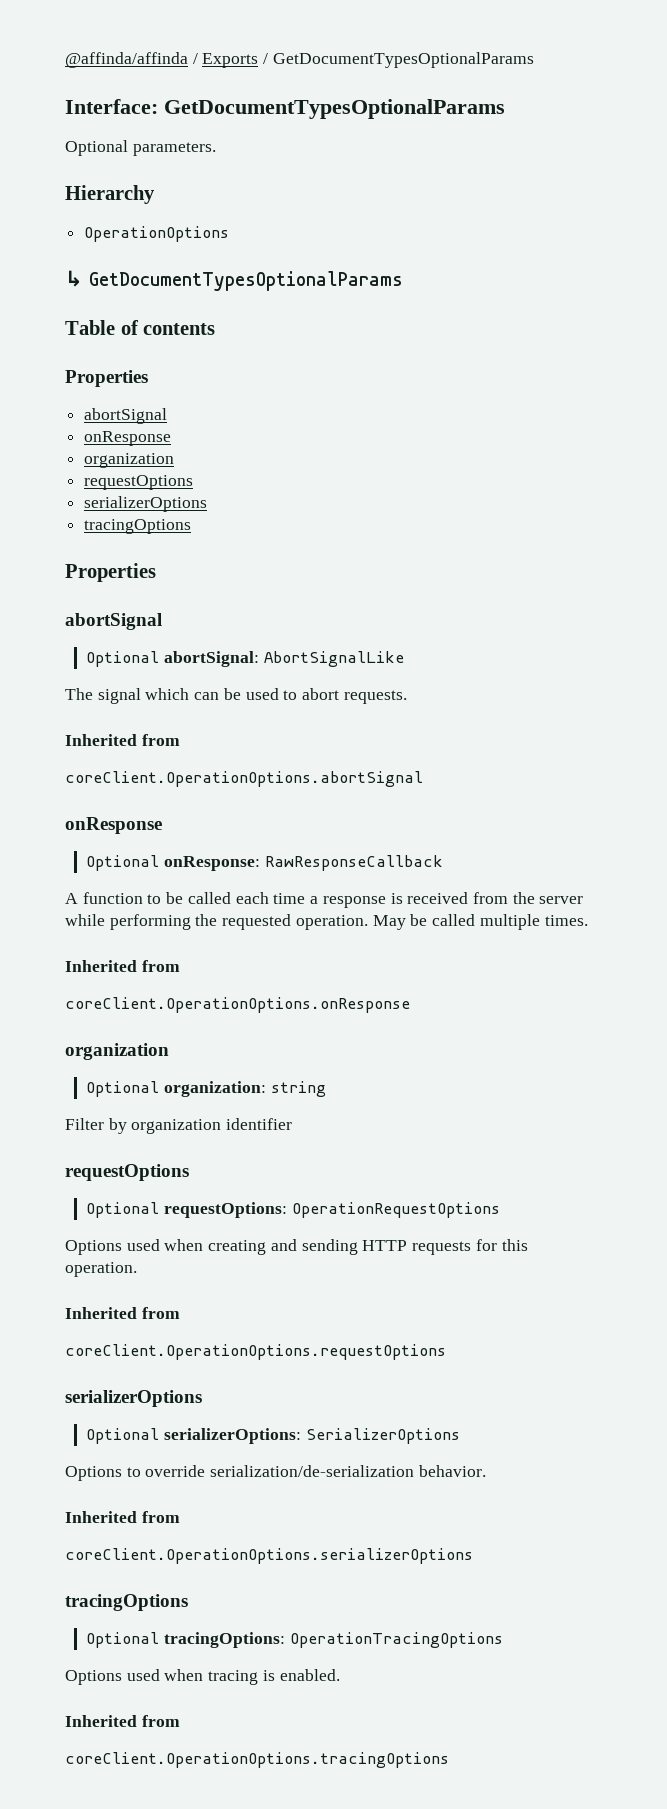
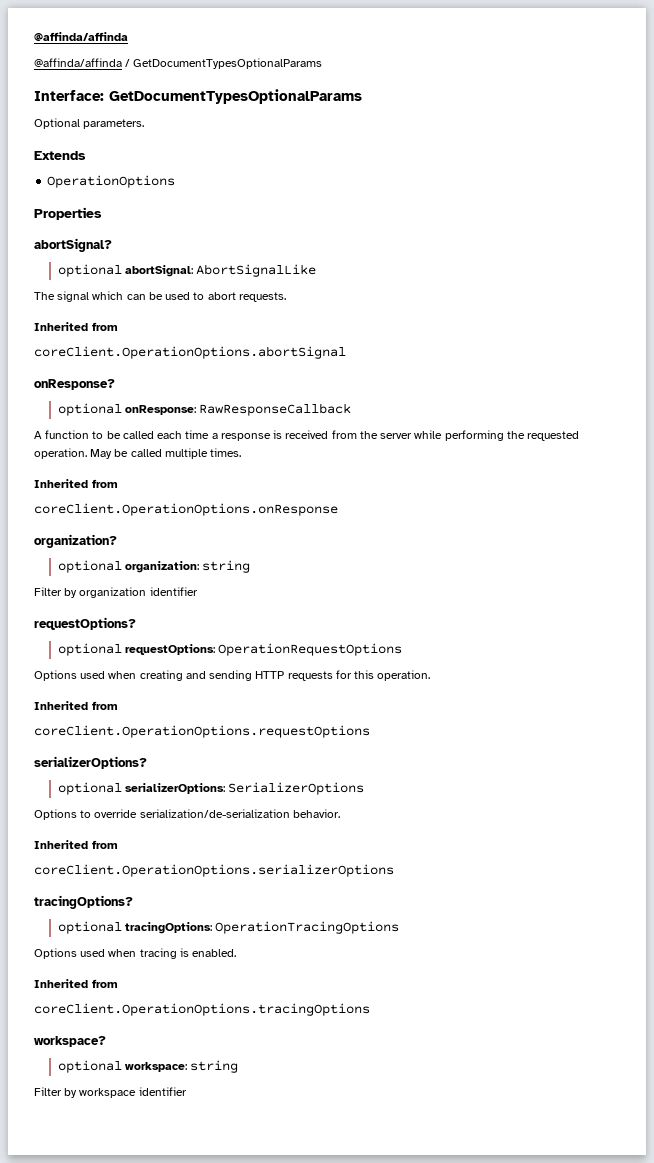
[65,52,259,68] @affinda/affinda / Exports -> [34,32,128,41] [34,58,122,67] @affinda/affinda // @affinda/affinda
[65,185,155,204] Hierarchy -> [34,151,86,160] Extends
[65,270,403,291] [65,320,216,335] [65,370,148,387] [84,408,168,424] [84,431,172,446] [84,453,175,468] [84,475,194,490] [84,496,208,512] [84,519,192,534] [65,563,156,582] [65,613,162,630] [86,651,160,667] ↳ GetDocumentTypesOptionalParams // Table of contents // Properties // abortSignal // onResponse // organization // requestOptions // serializerOptions // tracingOptions // Properties // abortSignal // Optional -> [34,207,102,220] [34,238,112,252] [57,264,122,277] Properties // abortSignal? // optional
[65,817,162,834] [86,855,160,871] onResponse // Optional -> [34,379,115,390] [57,403,122,416] onResponse? // optional
[65,1043,169,1060] [86,1081,160,1097] organization // Optional -> [34,534,117,548] [57,560,122,573] organization? // optional
[65,1164,189,1181] [86,1202,160,1218] requestOptions // Optional -> [34,617,136,630] [57,643,122,656] requestOptions? // optional
[65,1390,202,1407] [86,1428,160,1444] serializerOptions // Optional -> [34,756,147,769] [57,782,122,795] serializerOptions? // optional
[65,1594,188,1611] [86,1632,160,1648] tracingOptions // Optional -> [34,895,133,909] [57,921,122,934] tracingOptions? // optional
(449, 1760) none -> [34,1036,106,1047] [57,1060,238,1073] [34,1087,187,1098] // workspace? // optional workspace: string // Filter by workspace identifier

